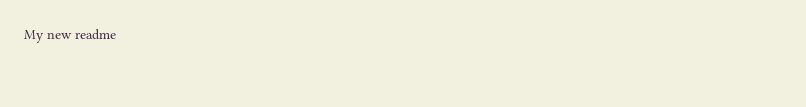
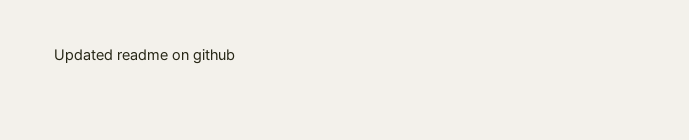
[24,29,116,43] My new readme -> [54,49,236,64] Updated readme on github

